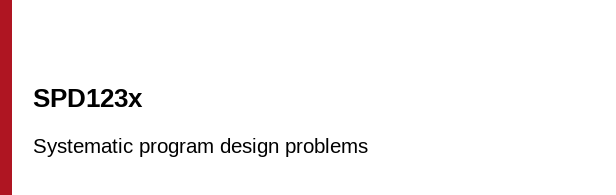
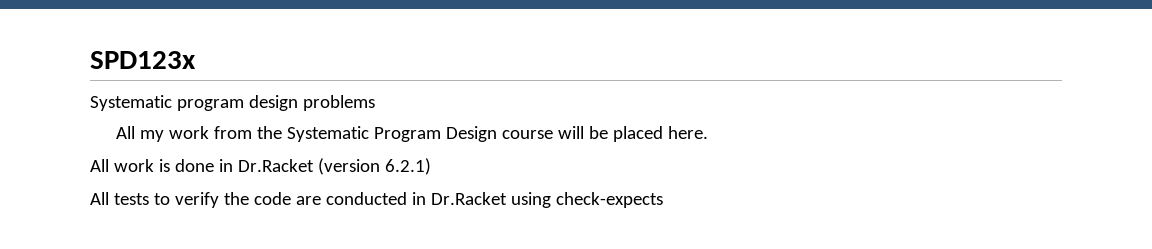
(368, 147) none -> [116,126,708,142] [90,158,431,175] [90,192,663,208] // All my work from the Systematic Program Design course will be placed here. // All work is done in Dr.Racket (version 6.2.1) // All tests to verify the code are conducted in Dr.Racket using check-expects

